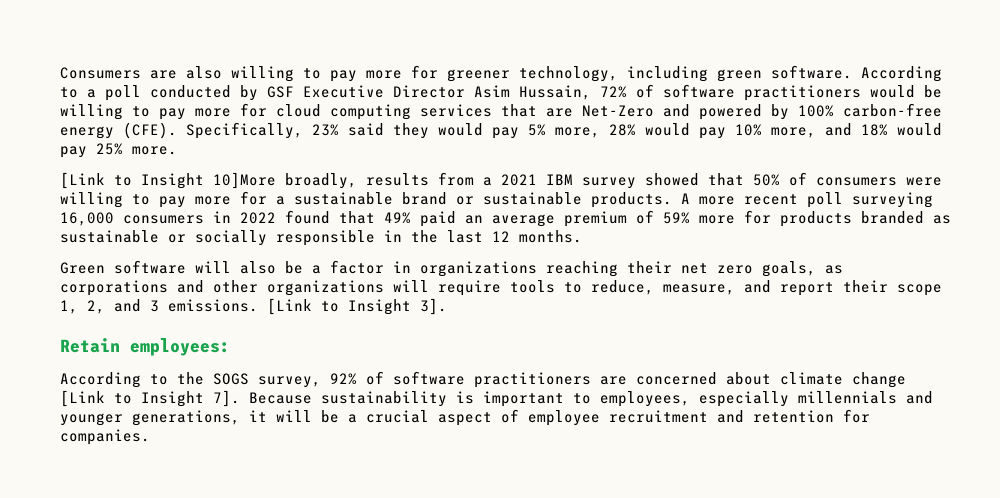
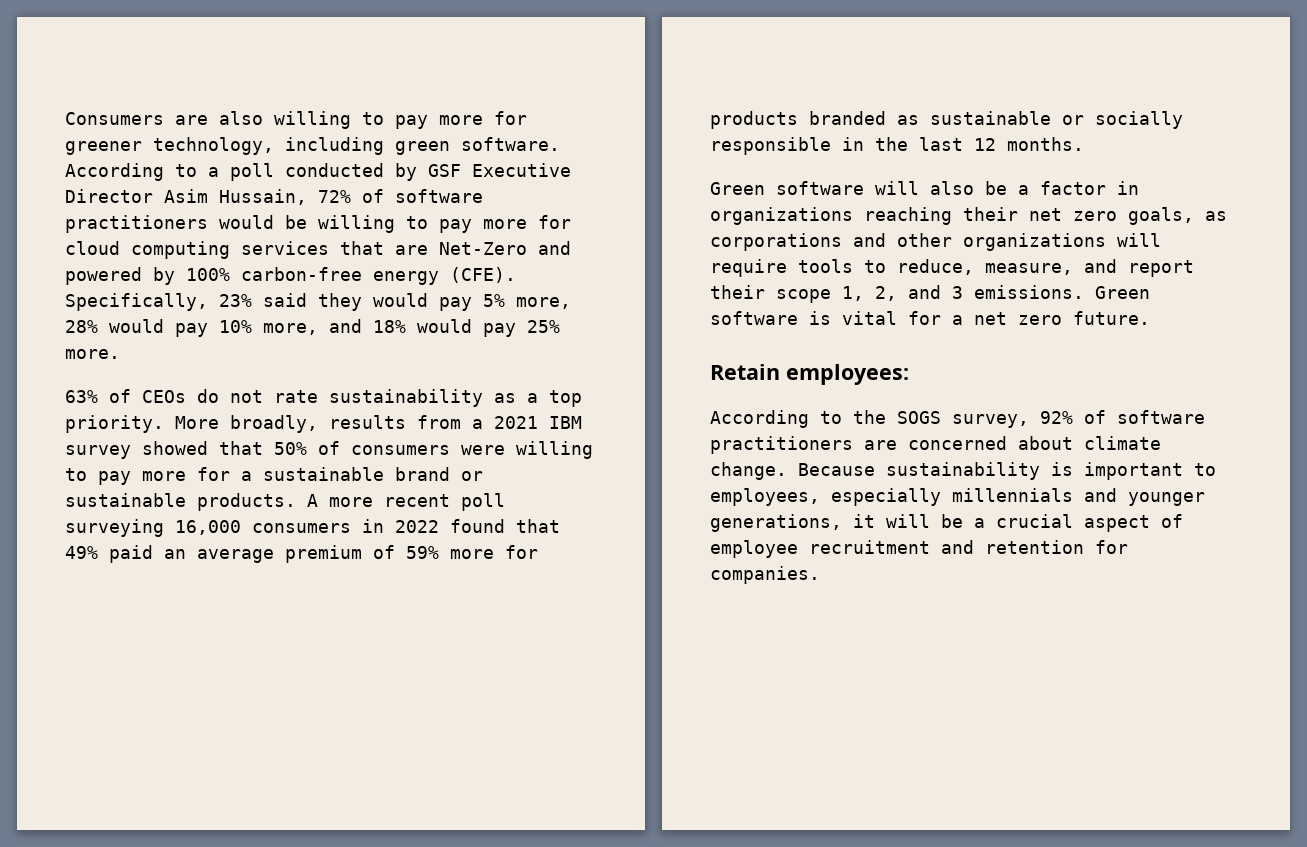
[60,172,276,189] [Link to Insight 10]More -> [65,389,582,407] [65,415,219,433] 63% of CEOs do not rate sustainability as a top priority. More
[267,298,447,315] [Link to Insight 3]. -> [1095,286,1150,299] [710,311,1150,325] Green software is vital for a net zero future.
[852,372,906,388] [60,390,240,407] change [Link to Insight 7]. -> [710,462,787,480] change.

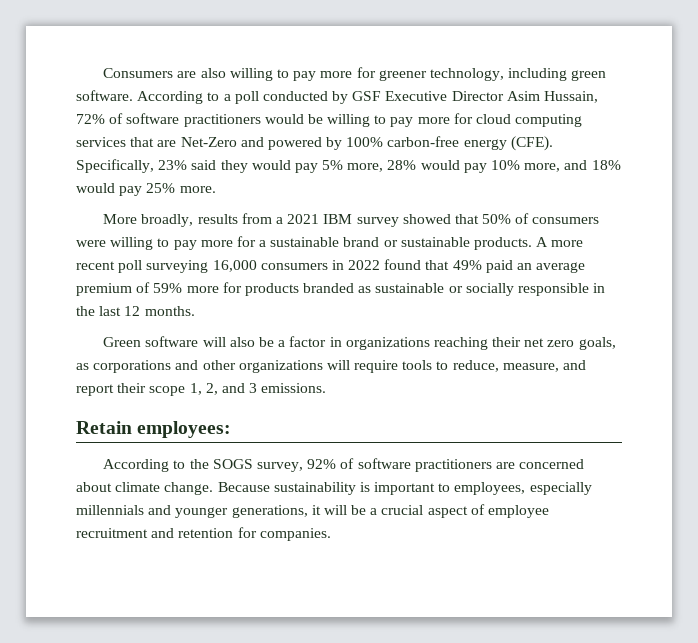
[65,389,582,407] [65,415,164,433] 63% of CEOs do not rate sustainability as a top priority. -> (216, 189) none
[1095,286,1150,299] [710,311,1150,325] Green software is vital for a net zero future. -> (327, 388) none

